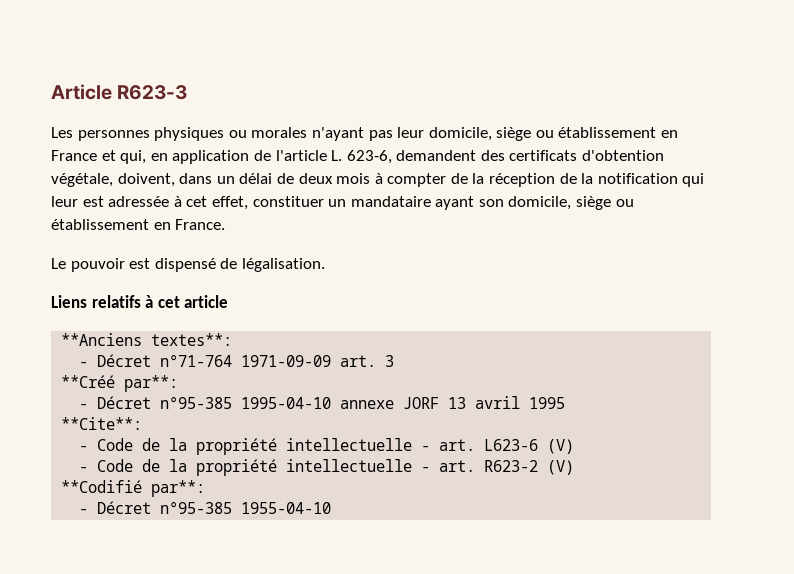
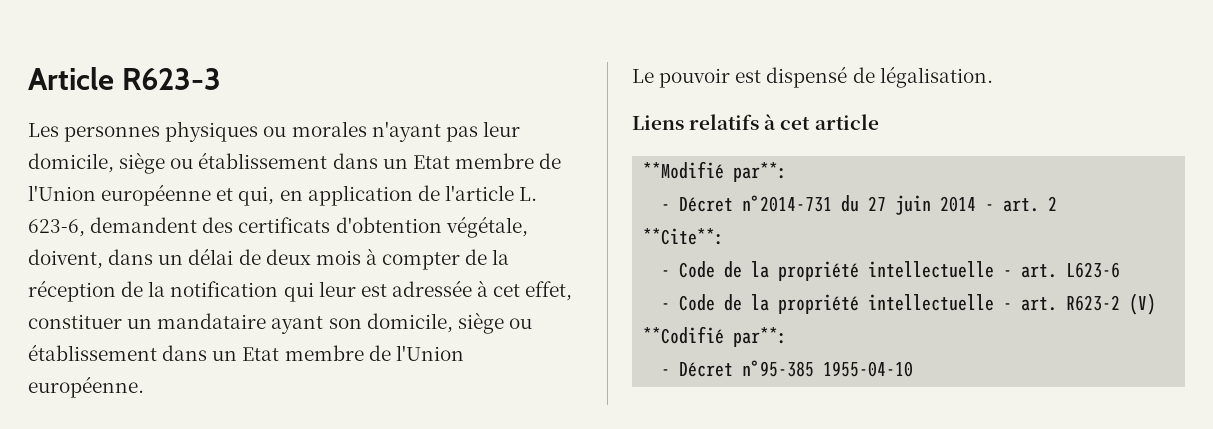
[661,130,679,138] [51,150,97,161] en France -> [332,153,562,169] [28,184,212,206] dans un Etat membre de l'Union européenne
[153,219,226,230] en France. -> [162,345,464,361] [28,376,144,398] dans un Etat membre de l'Union européenne.
[61,333,233,346] [79,354,395,367] [61,375,179,392] [79,396,566,409] **Anciens textes**: // - Décret n°71-764 1971-09-09 art. 3 // **Créé par**: // - Décret n°95-385 1995-04-10 annexe JORF 13 avril 1995 -> [643,161,788,182] [661,195,1058,215] **Modifié par**: // - Décret n°2014-731 du 27 juin 2014 - art. 2
[547,439,575,454] (V) -> (1121, 270) none

